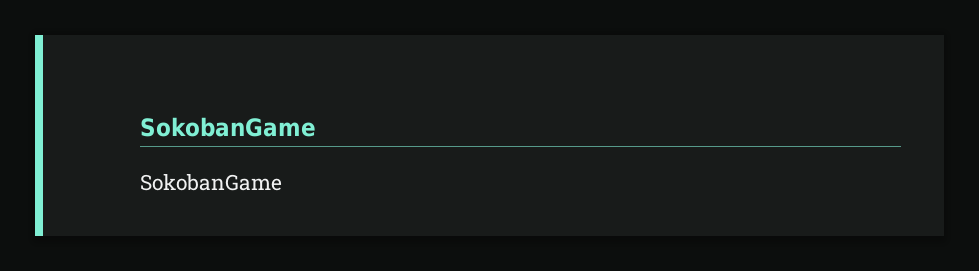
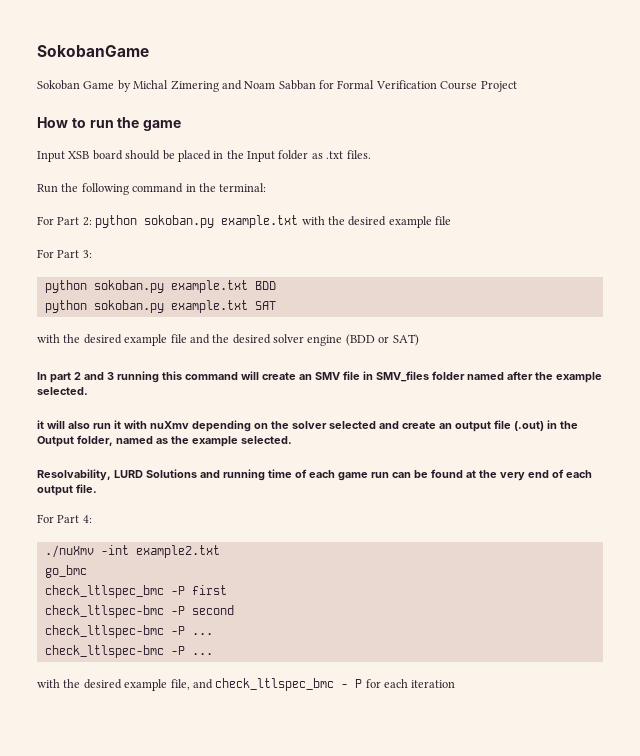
[140,174,282,191] SokobanGame -> [37,80,517,92] [37,117,182,131] [37,150,371,162] [37,183,267,195] [37,215,451,228] [37,249,92,258] [44,280,276,293] [44,300,276,313] [37,334,419,346] [37,371,602,383] [37,387,88,395] [37,420,578,432] [37,435,292,447] [37,469,592,481] [37,484,97,496] [37,514,92,523] [44,545,220,558] [44,565,87,578] [44,585,227,598] [44,605,234,618] [44,625,213,638] [44,645,213,658] [37,678,456,691] Sokoban Game by Michal Zimering and Noam Sabban for Formal Verification Course Project // How to run the game // Input XSB board should be placed in the Input folder as .txt files. // Run the following command in the terminal: // For Part 2: python sokoban.py example.txt with the desired example file // For Part 3: // python sokoban.py example.txt BDD // python sokoban.py example.txt SAT // with the desired example file and the desired solver engine (BDD or SAT) // In part 2 and 3 running this command will create an SMV file in SMV_files folder named after the example selected. // it will also run it with nuXmv depending on the solver selected and create an output file (.out) in the Output folder, named as the example selected. // Resolvability, LURD Solutions and running time of each game run can be found at the very end of each output file. // For Part 4: // ./nuXmv -int example2.txt // go_bmc // check_ltlspec_bmc -P first // check_ltlspec-bmc -P second // check_ltlspec-bmc -P ... // check_ltlspec-bmc -P ... // with the desired example file, and check_ltlspec_bmc - P for each iteration

